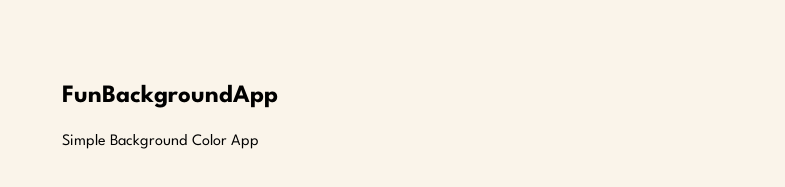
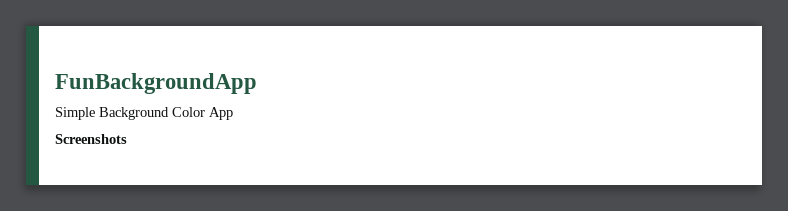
(259, 141) none -> [55,134,127,144] // Screenshots

